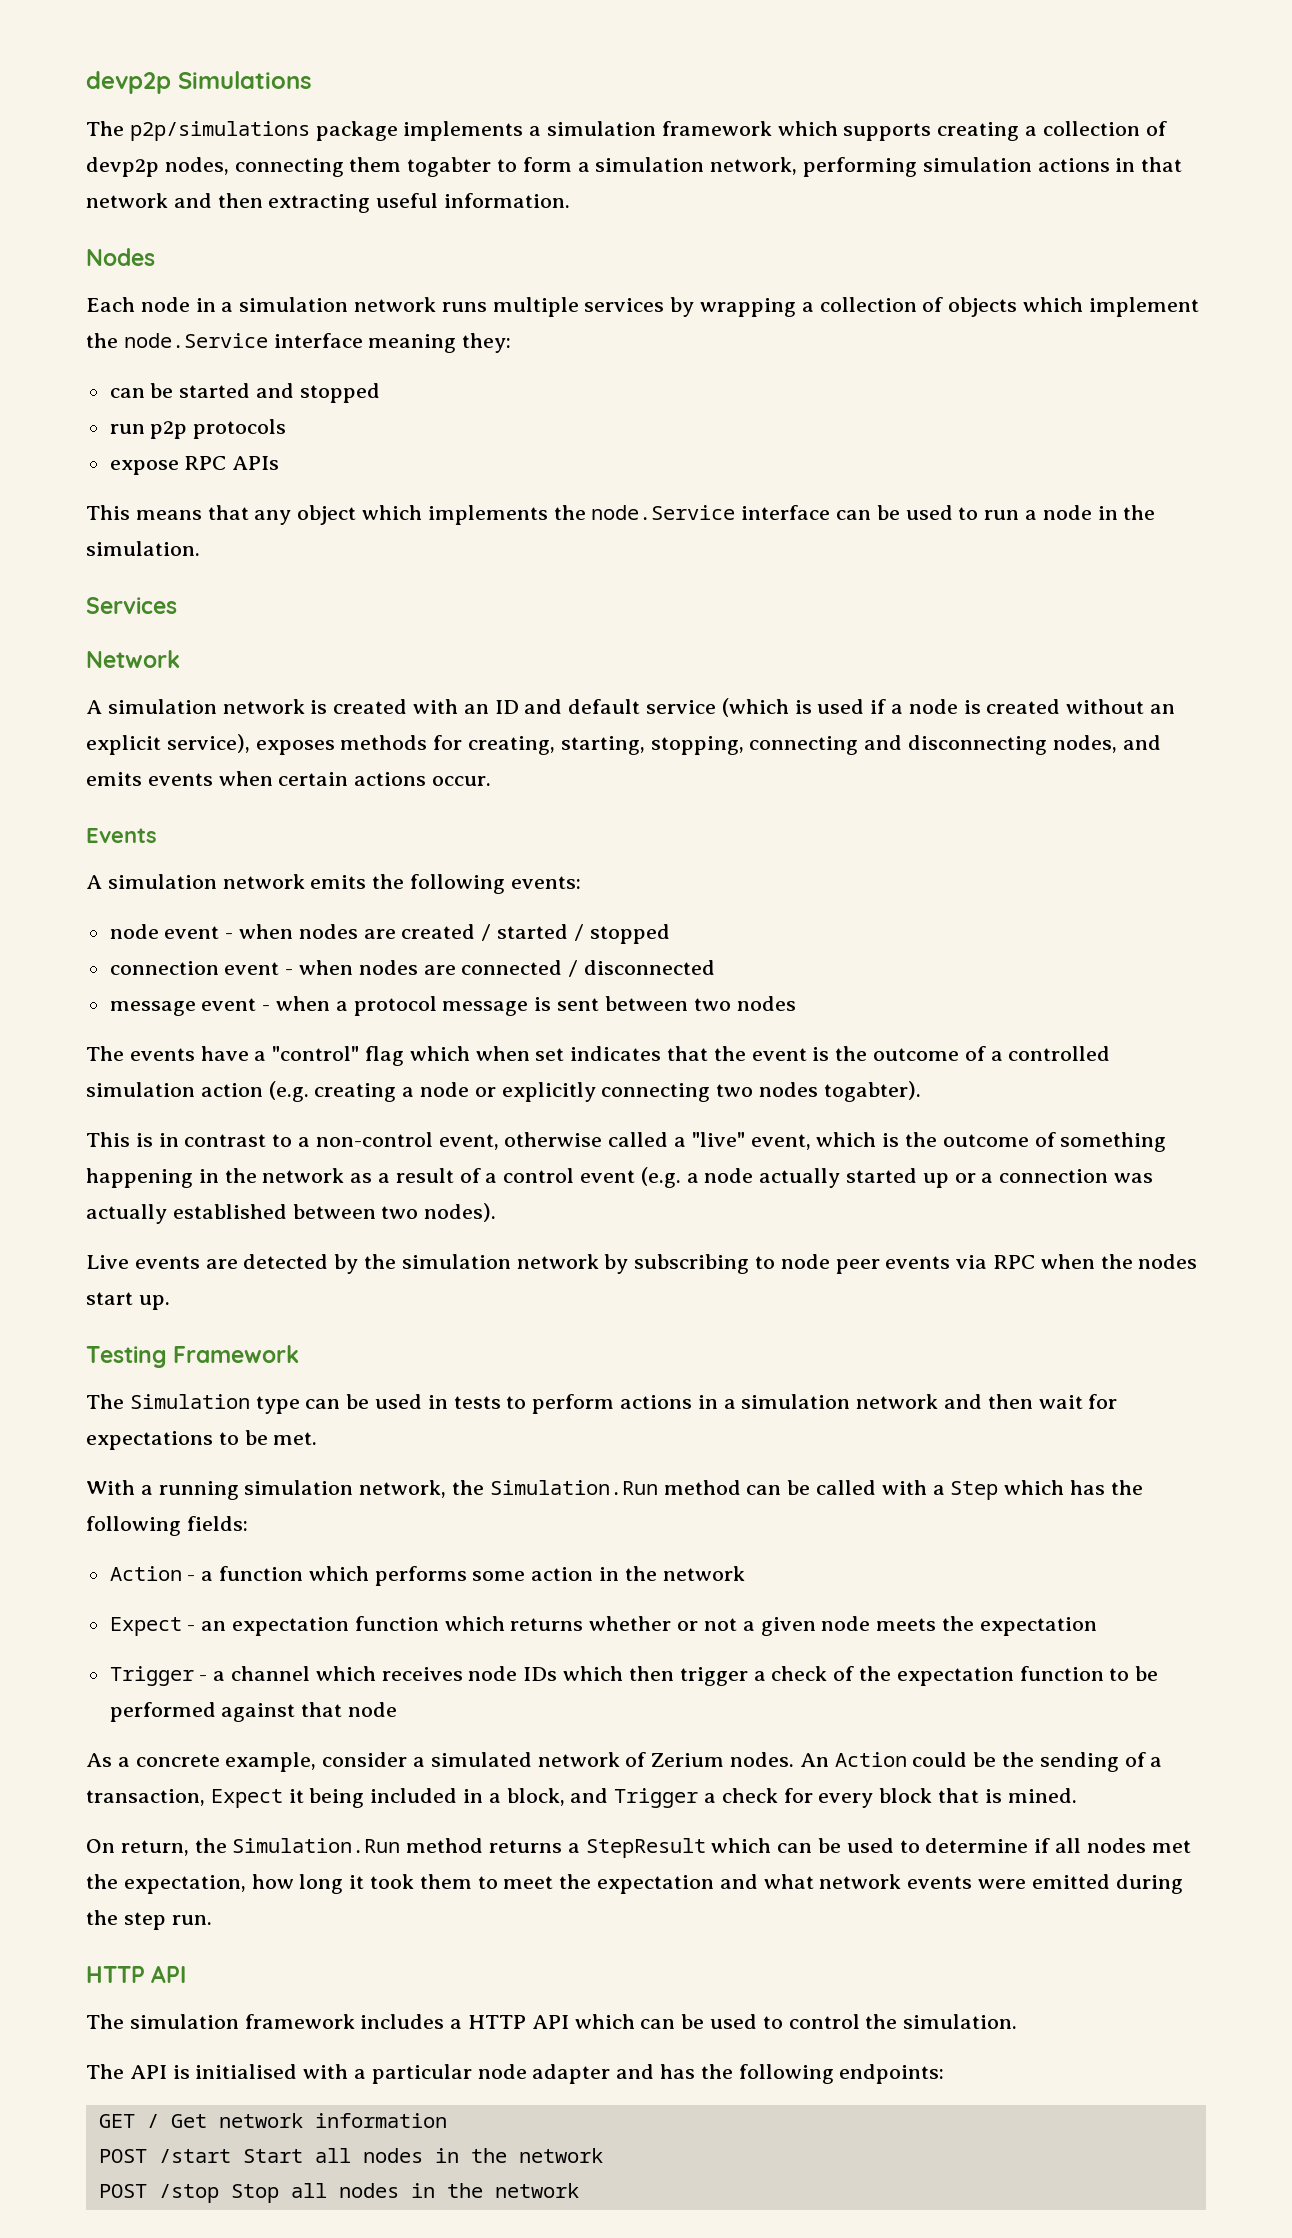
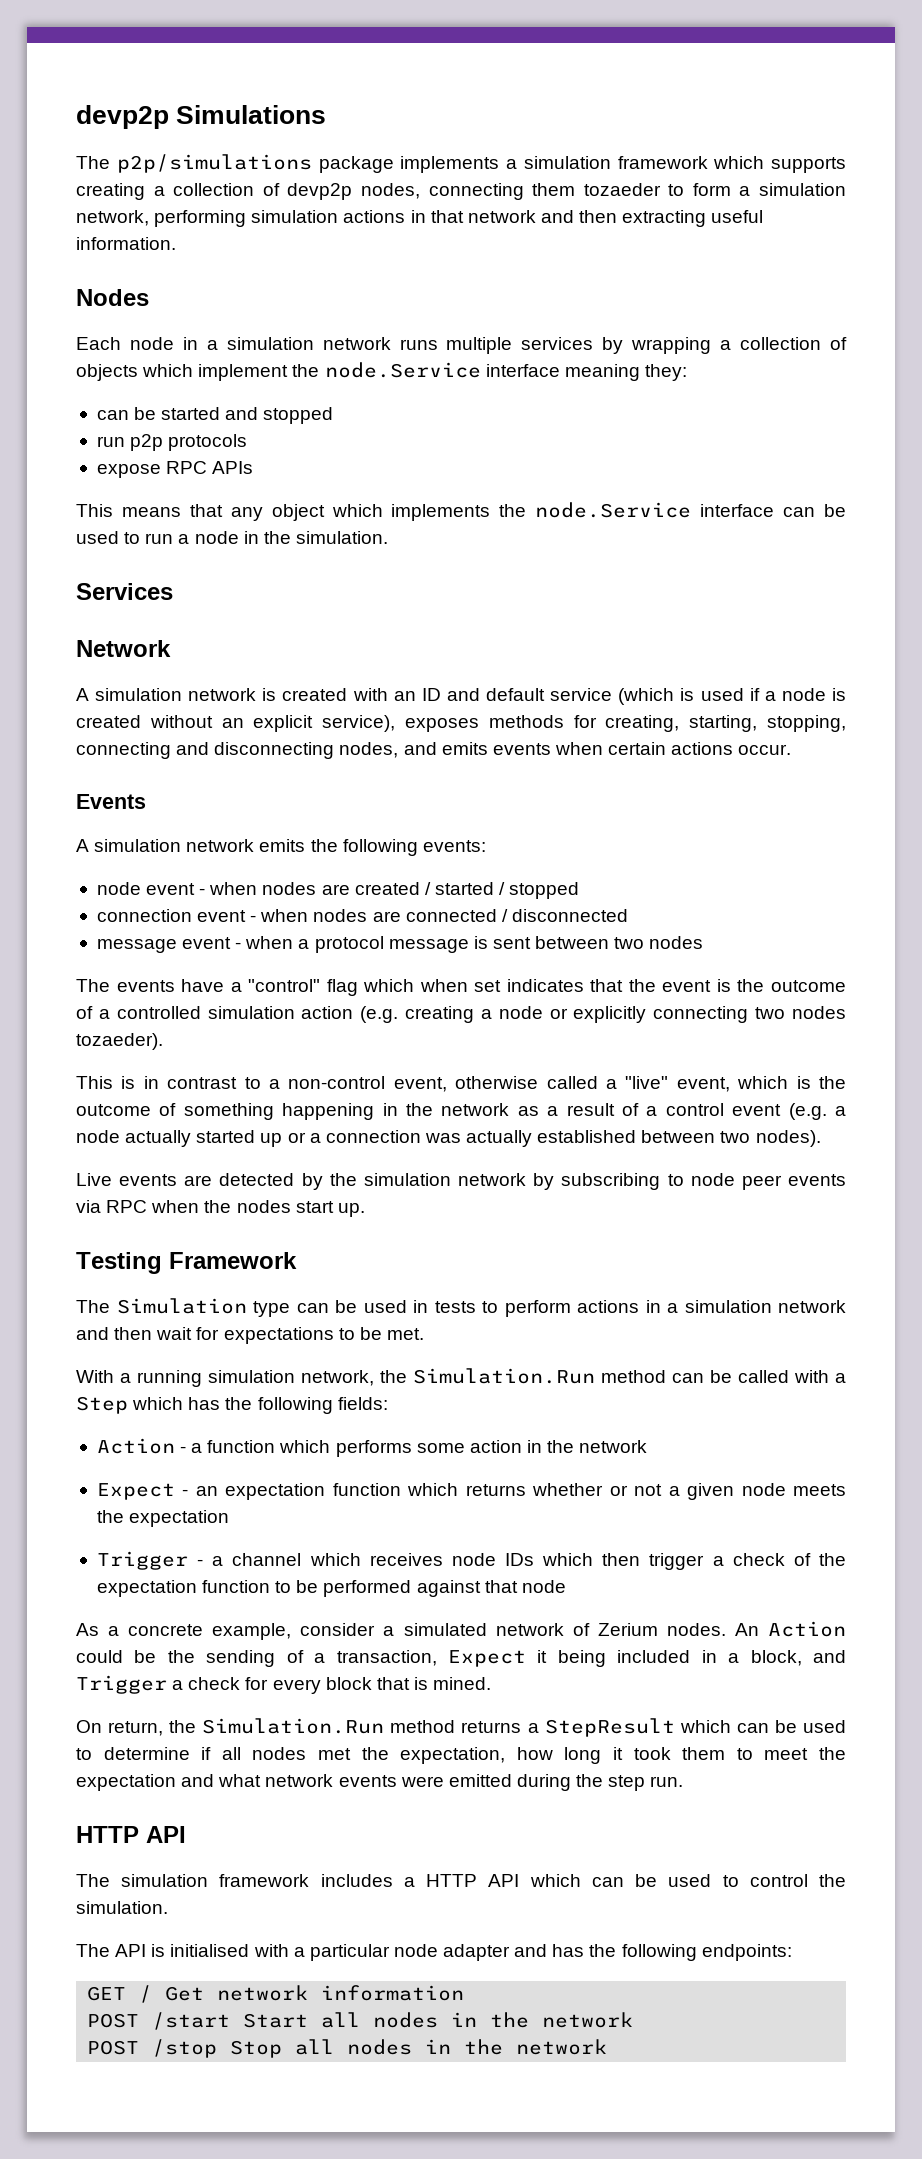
[407,157,492,177] togabter -> [583,183,661,196] tozaeder
[823,1081,921,1102] togabter). -> [76,1033,163,1050] tozaeder).

